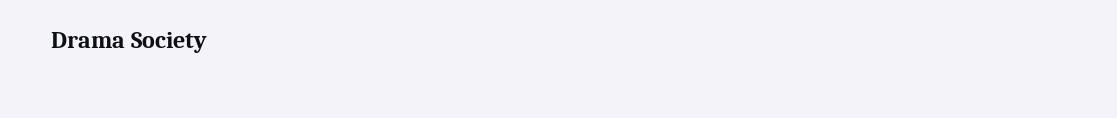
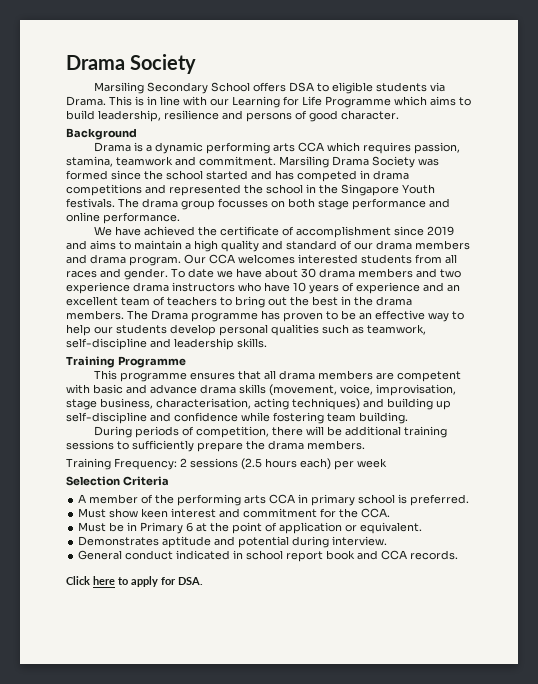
[51,32,208,53] Drama Society -> [66,54,197,74] [93,82,445,94] [66,96,471,108] [66,110,399,122] [66,128,137,140] [93,142,460,154] [66,156,439,168] [66,170,409,182] [66,184,435,196] [66,198,450,210] [66,212,180,224] [93,226,454,238] [66,240,470,252] [66,254,457,266] [66,268,461,280] [66,282,460,294] [66,296,412,308] [66,310,464,322] [66,324,426,336] [66,338,267,350] [66,356,186,368] [93,370,461,382] [66,384,456,396] [66,398,451,410] [66,412,408,424] [93,426,447,438] [66,440,365,452] [66,458,387,470] [66,476,169,486] [78,494,470,506] [78,508,391,518] [78,522,423,534] [78,536,388,548] [78,550,459,562] [66,576,203,587] Drama Society // Marsiling Secondary School offers DSA to eligible students via Drama. This is in line with our Learning for Life Programme which aims to build leadership, resilience and persons of good character. // Background // Drama is a dynamic performing arts CCA which requires passion, stamina, teamwork and commitment. Marsiling Drama Society was formed since the school started and has competed in drama competitions and represented the school in the Singapore Youth festivals. The drama group focusses on both stage performance and online performance. // We have achieved the certificate of accomplishment since 2019 and aims to maintain a high quality and standard of our drama members and drama program. Our CCA welcomes interested students from all races and gender. To date we have about 30 drama members and two experience drama instructors who have 10 years of experience and an excellent team of teachers to bring out the best in the drama members. The Drama programme has proven to be an effective way to help our students develop personal qualities such as teamwork, self-discipline and leadership skills. // Training Programme // This programme ensures that all drama members are competent with basic and advance drama skills (movement, voice, improvisation, stage business, characterisation, acting techniques) and building up self-discipline and confidence while fostering team building. // During periods of competition, there will be additional training sessions to sufficiently prepare the drama members. // Training Frequency: 2 sessions (2.5 hours each) per week // Selection Criteria // A member of the performing arts CCA in primary school is preferred. // Must show keen interest and commitment for the CCA. // Must be in Primary 6 at the point of application or equivalent. // Demonstrates aptitude and potential during interview. // General conduct indicated in school report book and CCA records. // Click here to apply for DSA.

